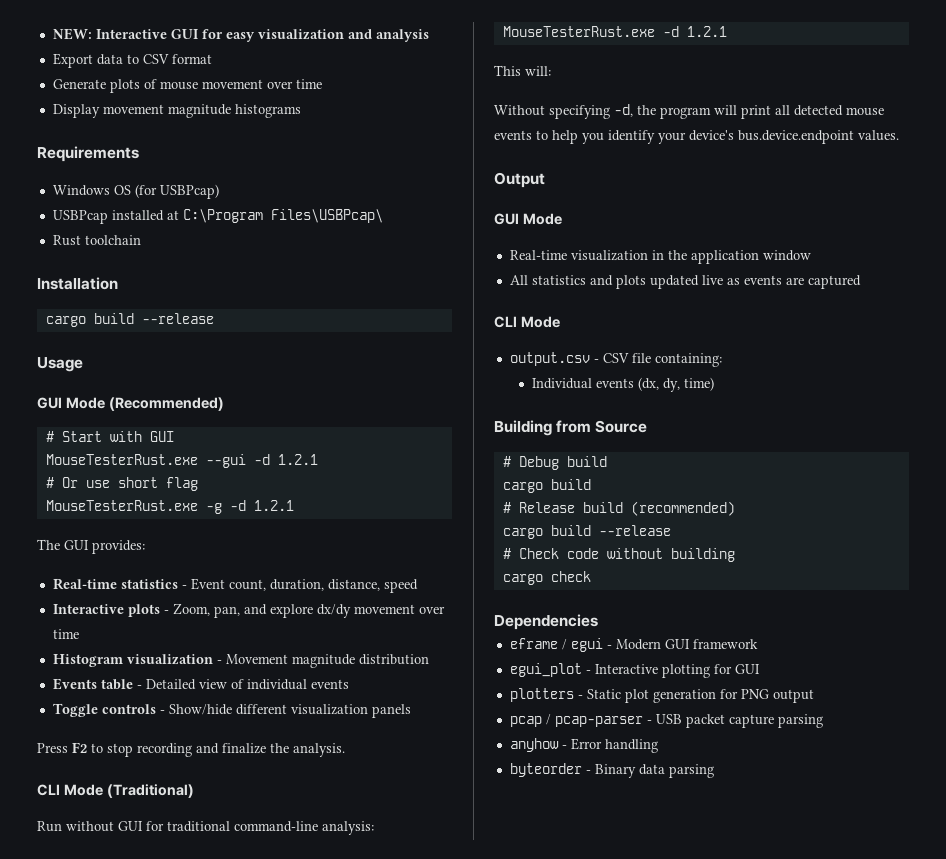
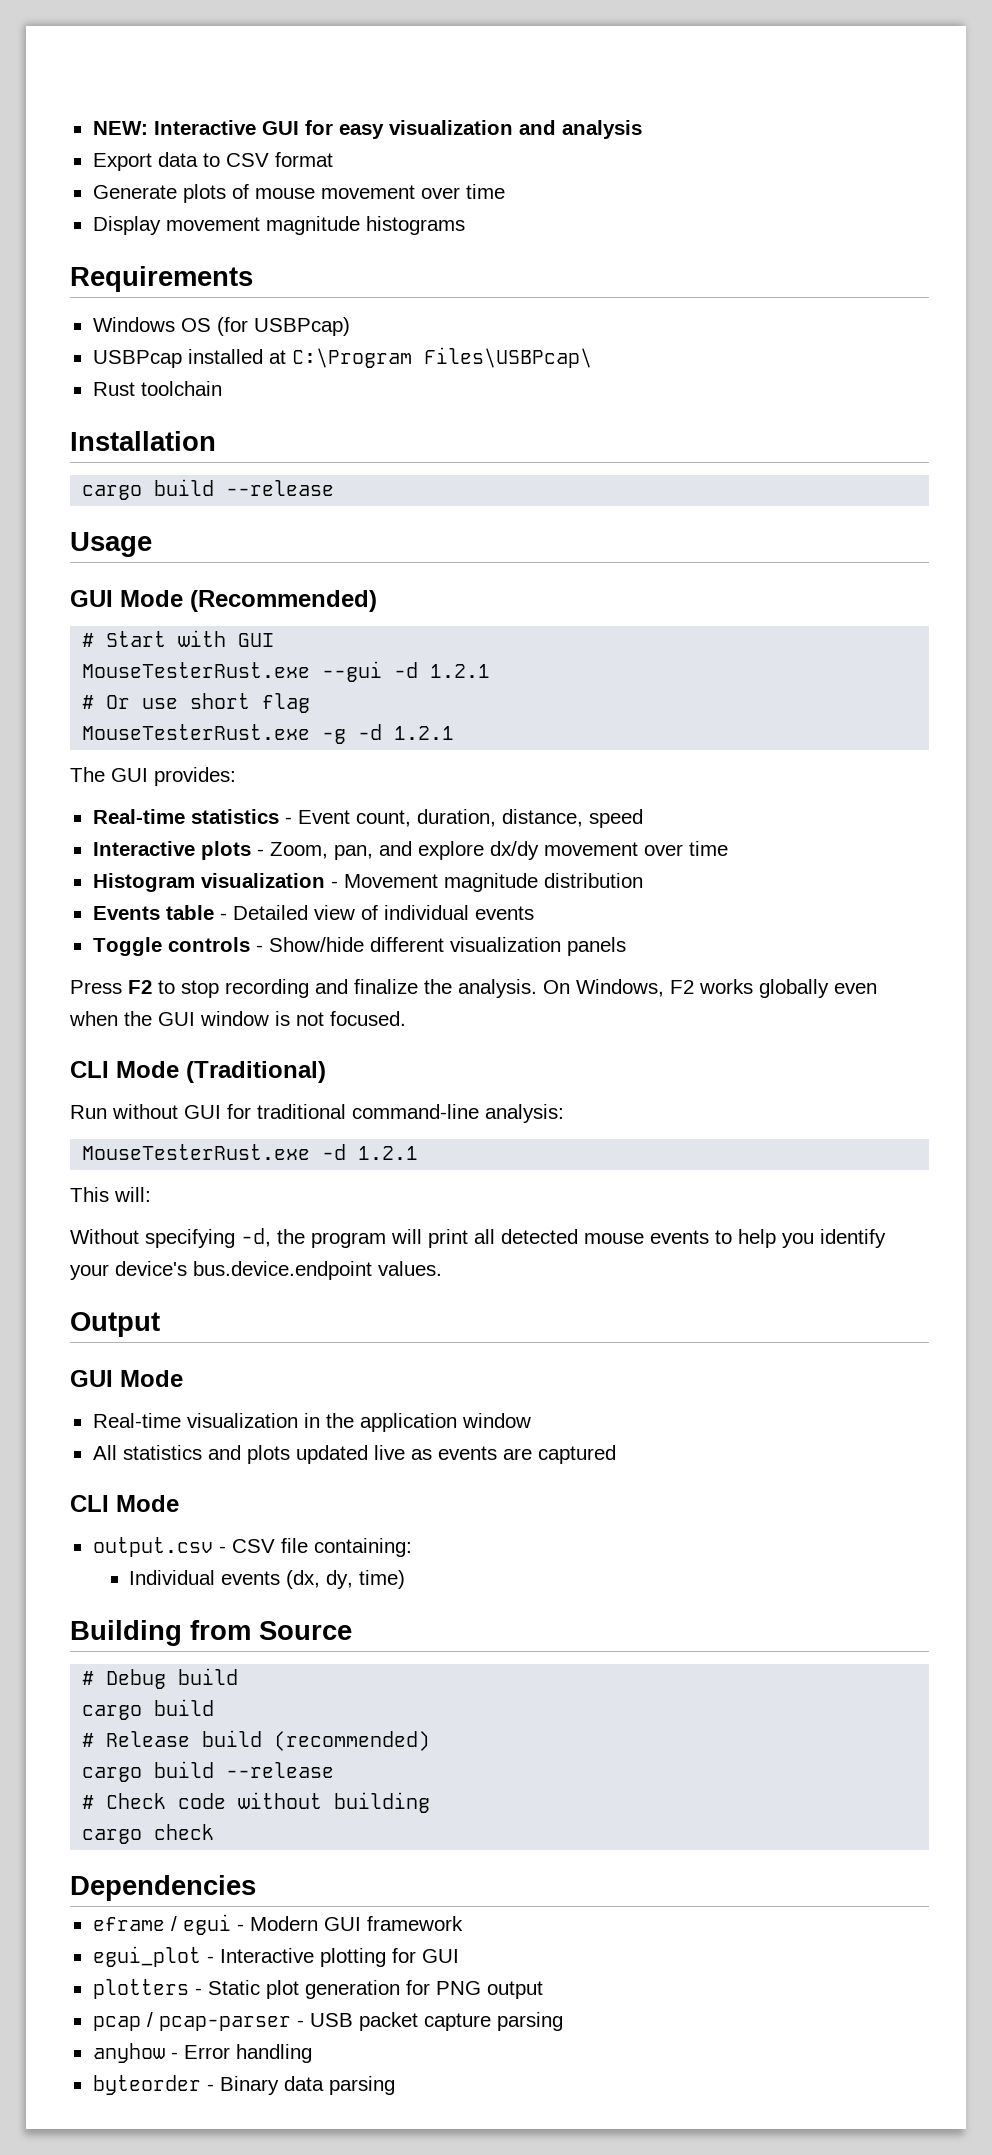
(345, 750) none -> [543,979,877,998] [69,1011,406,1026] On Windows, F2 works globally even when the GUI window is not focused.

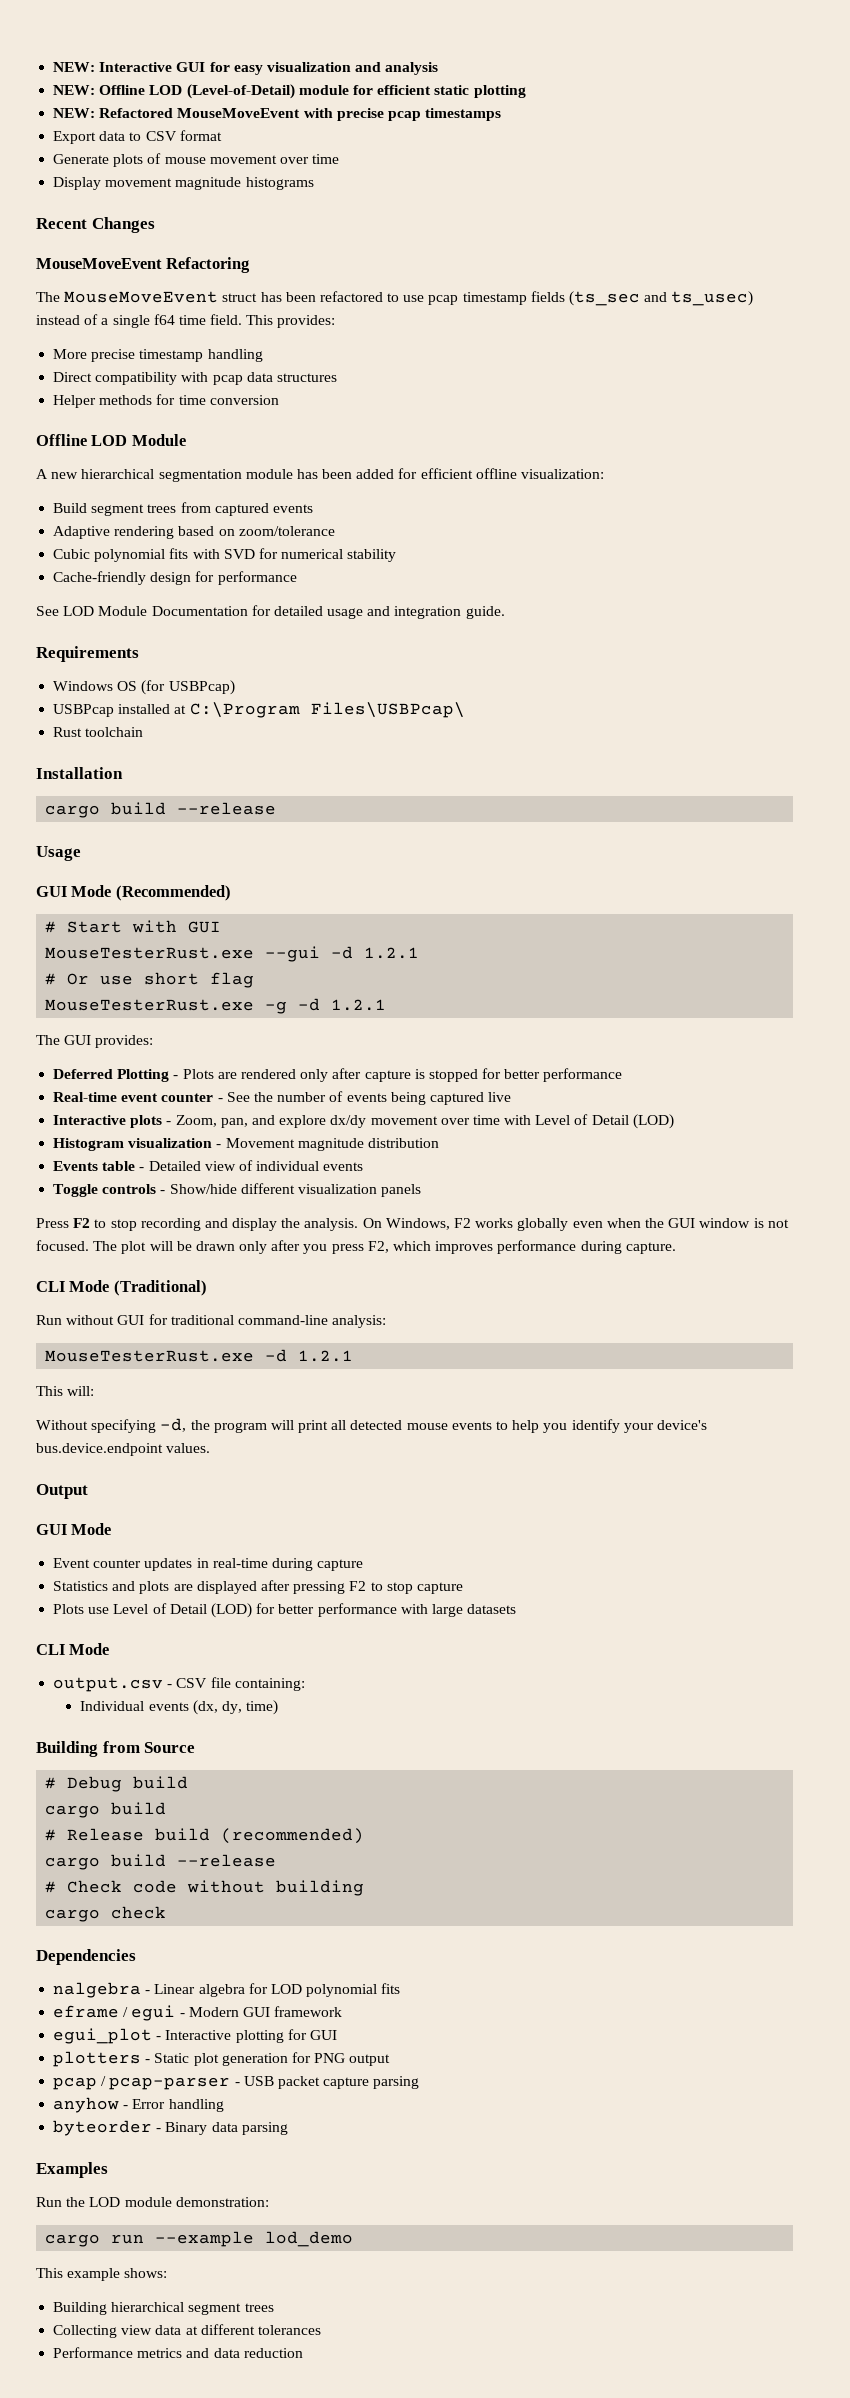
(642, 129) none -> [53,84,526,99] [53,108,502,121] // NEW: Offline LOD (Level-of-Detail) module for efficient static plotting // NEW: Refactored MouseMoveEvent with precise pcap timestamps
(465, 225) none -> [36,217,155,233] [36,257,251,273] [36,291,754,306] [36,314,336,328] [53,349,263,362] [53,372,337,385] [53,394,279,408] [36,434,186,446] [36,468,605,482] [53,502,313,516] [53,526,335,539] [53,548,397,562] [53,571,297,585] [36,605,505,619] // Recent Changes // MouseMoveEvent Refactoring // The MouseMoveEvent struct has been refactored to use pcap timestamp fields (ts_sec and ts_usec) instead of a single f64 time field. This provides: // More precise timestamp handling // Direct compatibility with pcap data structures // Helper methods for time conversion // Offline LOD Module // A new hierarchical segmentation module has been added for efficient offline visualization: // Build segment trees from captured events // Adaptive rendering based on zoom/tolerance // Cubic polynomial fits with SVD for numerical stability // Cache-friendly design for performance // See LOD Module Documentation for detailed usage and integration guide.
[92,809,643,828] Real-time statistics - Event count, duration, distance, speed -> [53,1068,623,1082] [53,1091,512,1105] Deferred Plotting - Plots are rendered only after capture is stopped for better performance // Real-time event counter - See the number of events being captured live
(728, 848) none -> [504,1114,674,1129] with Level of Detail (LOD)
[354,979,418,994] finalize -> [232,1218,278,1231] display
(406, 1018) none -> [93,1240,676,1254] The plot will be drawn only after you press F2, which improves performance during capture.
[92,1413,531,1432] [92,1445,616,1464] Real-time visualization in the application window // All statistics and plots updated live as events are captured -> [53,1558,364,1571] [53,1580,463,1594] [53,1603,517,1618] Event counter updates in real-time during capture // Statistics and plots are displayed after pressing F2 to stop capture // Plots use Level of Detail (LOD) for better performance with large datasets
(256, 1888) none -> [53,1982,401,1998] // nalgebra - Linear algebra for LOD polynomial fits
(395, 2085) none -> [36,2162,108,2178] [36,2197,269,2207] [45,2231,354,2247] [36,2268,168,2281] [53,2302,274,2315] [53,2324,321,2338] [53,2347,303,2358] // Examples // Run the LOD module demonstration: // cargo run --example lod_demo // This example shows: // Building hierarchical segment trees // Collecting view data at different tolerances // Performance metrics and data reduction

